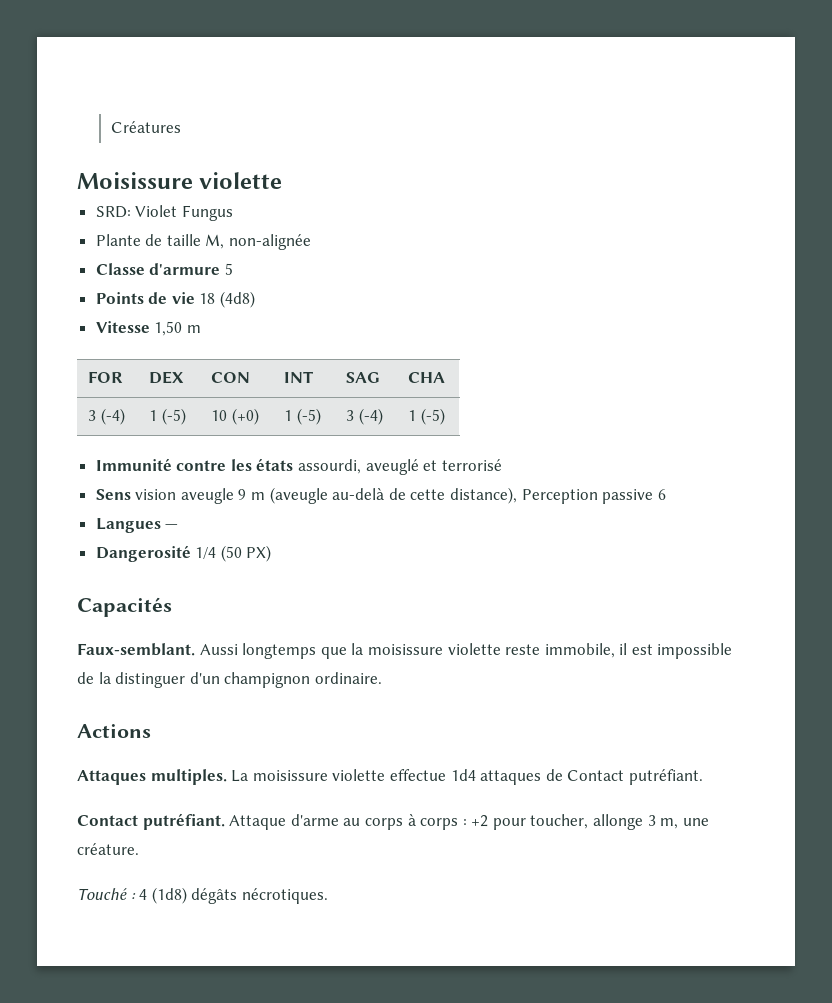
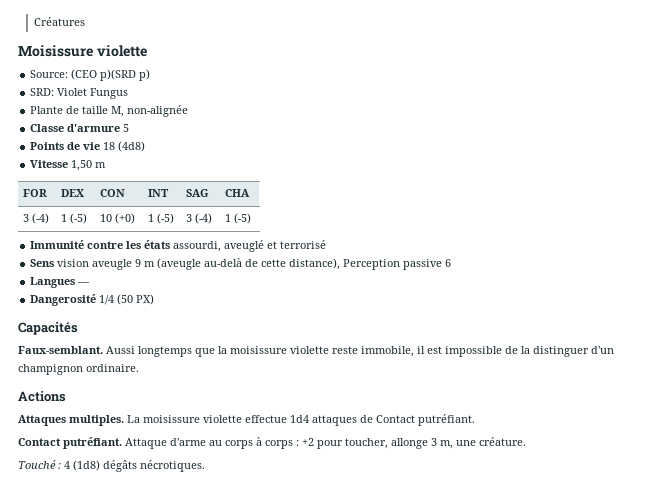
(283, 180) none -> [30,69,151,81] // Source: (CEO p)(SRD p)

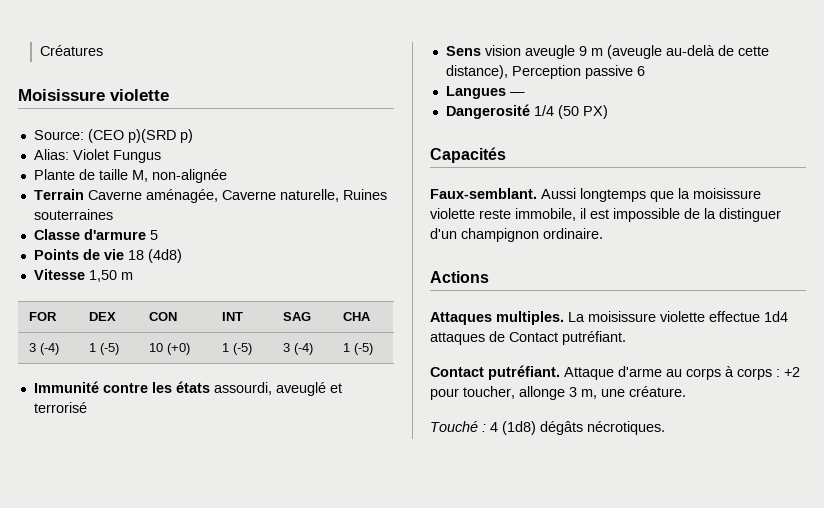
[30,88,55,96] SRD: -> [33,149,69,160] Alias:
(189, 111) none -> [33,189,387,203] [33,209,113,220] // Terrain Caverne aménagée, Caverne naturelle, Ruines souterraines

